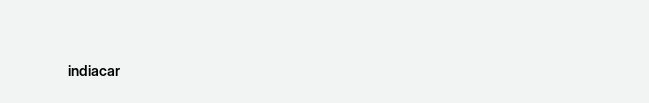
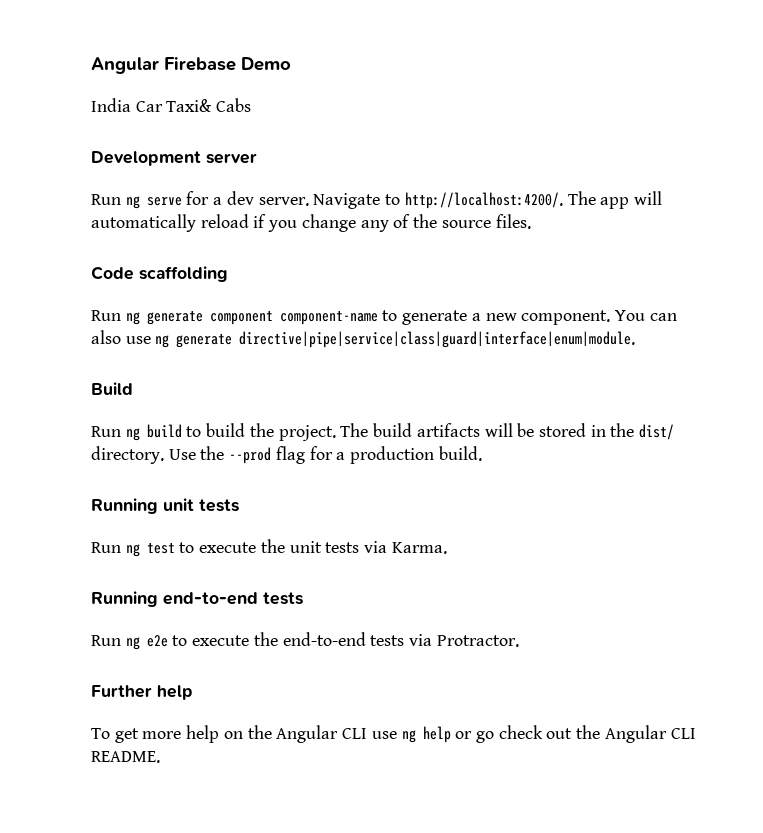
[68,65,120,76] indiacar -> [91,57,291,74] [91,98,252,112] [91,151,257,166] [91,191,662,209] [91,214,531,232] [91,266,228,282] [91,310,677,325] [91,330,636,348] [91,382,133,395] [91,423,675,441] [91,446,482,464] [91,498,239,514] [91,539,447,557] [91,591,303,607] [91,632,519,650] [91,685,193,700] [91,725,696,743] [91,751,160,763] Angular Firebase Demo // India Car Taxi& Cabs // Development server // Run ng serve for a dev server. Navigate to http://localhost:4200/. The app will automatically reload if you change any of the source files. // Code scaffolding // Run ng generate component component-name to generate a new component. You can also use ng generate directive|pipe|service|class|guard|interface|enum|module. // Build // Run ng build to build the project. The build artifacts will be stored in the dist/ directory. Use the --prod flag for a production build. // Running unit tests // Run ng test to execute the unit tests via Karma. // Running end-to-end tests // Run ng e2e to execute the end-to-end tests via Protractor. // Further help // To get more help on the Angular CLI use ng help or go check out the Angular CLI README.

